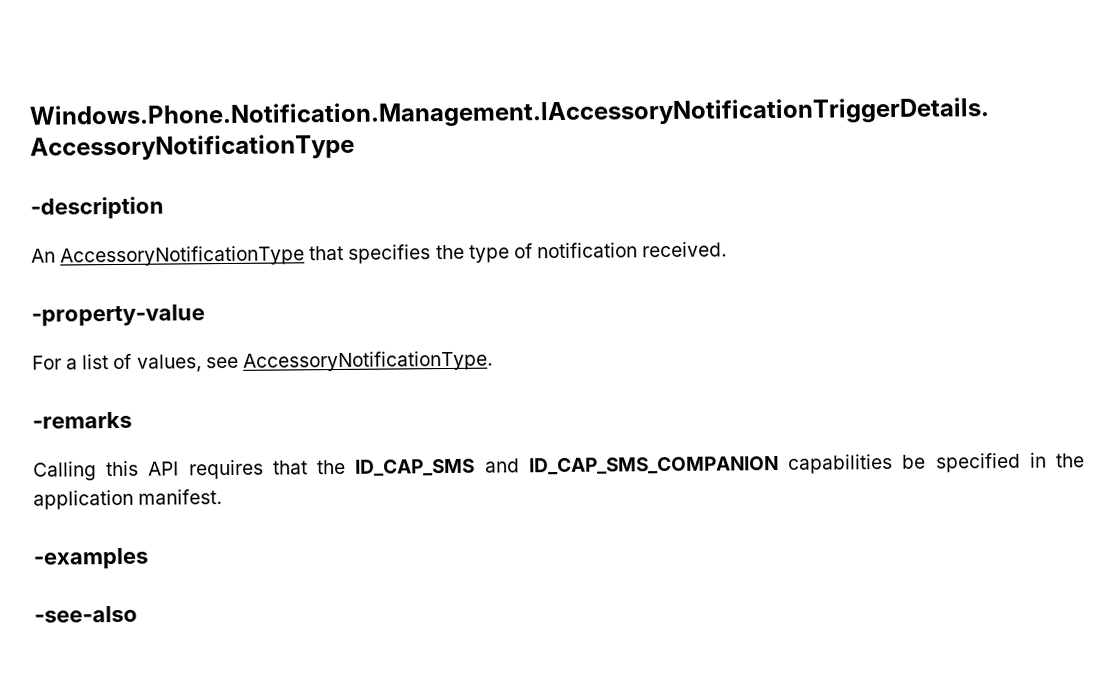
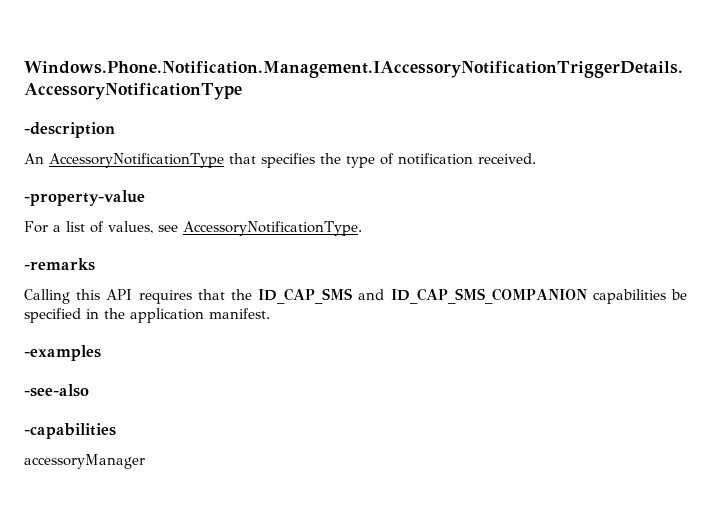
(138, 614) none -> [24,423,116,439] [24,454,145,469] // -capabilities // accessoryManager

